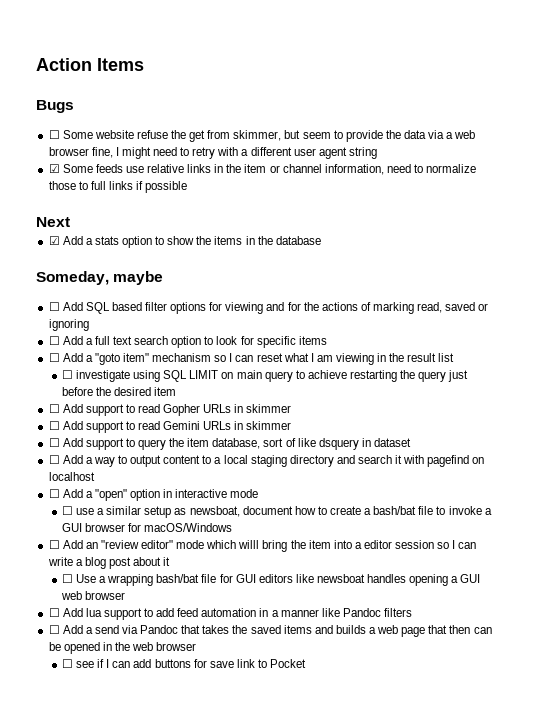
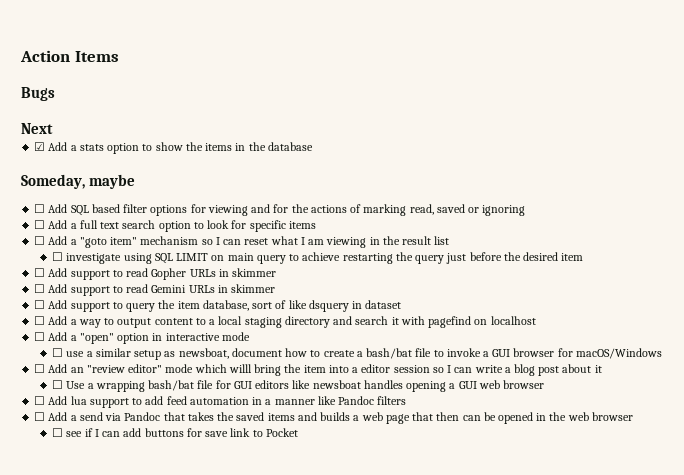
[48,130,476,142] [48,147,377,159] [48,164,477,175] [48,181,188,193] // ☐ Some website refuse the get from skimmer, but seem to provide the data via a web browser fine, I might need to retry with a different user agent string // ☑ Some feeds use relative links in the item or channel information, need to normalize those to full links if possible -> (55, 94) none

